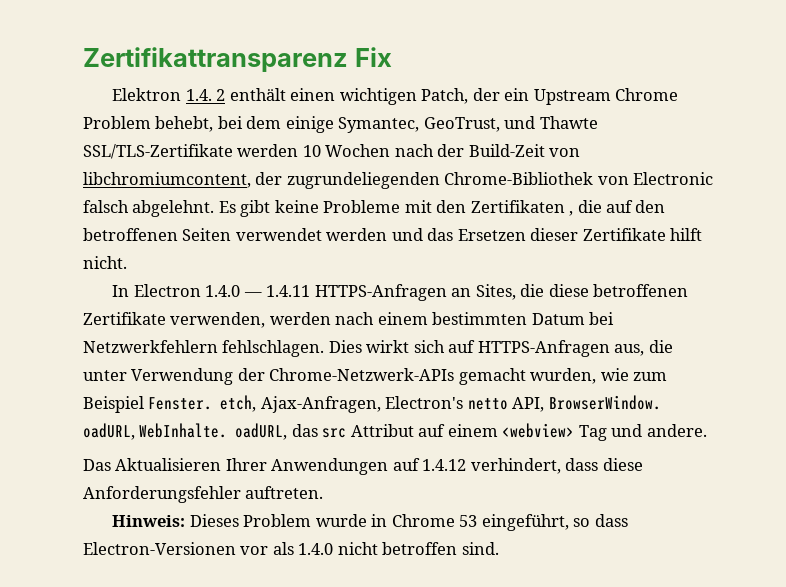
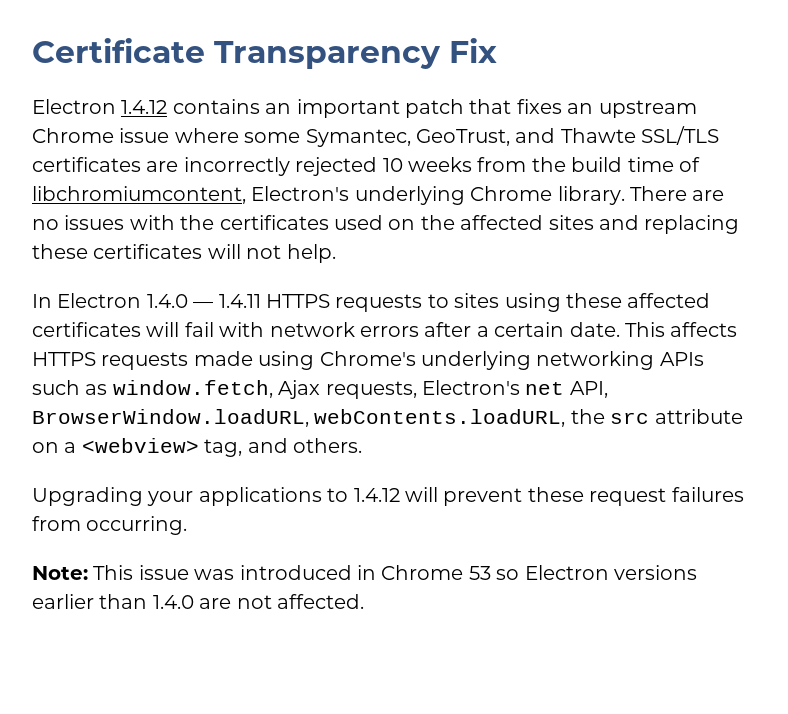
[83,47,348,72] Zertifikattransparenz -> [32,38,441,69] Certificate Transparency
[112,88,678,105] [83,116,598,133] [83,144,581,159] [83,172,714,189] [83,200,666,217] [83,228,703,241] [83,256,127,269] Elektron 1.4. 2 enthält einen wichtigen Patch, der ein Upstream Chrome Problem behebt, bei dem einige Symantec, GeoTrust, und Thawte SSL/TLS-Zertifikate werden 10 Wochen nach der Build-Zeit von libchromiumcontent, der zugrundeliegenden Chrome-Bibliothek von Electronic falsch abgelehnt. Es gibt keine Probleme mit den Zertifikaten , die auf den betroffenen Seiten verwendet werden und das Ersetzen dieser Zertifikate hilft nicht. -> [32,99,697,118] [32,126,720,147] [32,157,700,176] [32,186,725,205] [32,215,740,234] [32,244,336,263] Electron 1.4.12 contains an important patch that fixes an upstream Chrome issue where some Symantec, GeoTrust, and Thawte SSL/TLS certificates are incorrectly rejected 10 weeks from the build time of libchromiumcontent, Electron's underlying Chrome library. There are no issues with the certificates used on the affected sites and replacing these certificates will not help.
[314,284,688,301] [83,312,615,328] [83,340,673,357] [83,368,668,385] [83,395,661,413] [83,423,707,441] [83,458,643,475] [83,486,324,503] [112,514,628,531] [83,542,499,555] HTTPS-Anfragen an Sites, die diese betroffenen Zertifikate verwenden, werden nach einem bestimmten Datum bei Netzwerkfehlern fehlschlagen. Dies wirkt sich auf HTTPS-Anfragen aus, die unter Verwendung der Chrome-Netzwerk-APIs gemacht wurden, wie zum Beispiel Fenster. etch, Ajax-Anfragen, Electron's netto API, BrowserWindow. oadURL, WebInhalte. oadURL, das src Attribut auf einem <webview> Tag und andere. // Das Aktualisieren Ihrer Anwendungen auf 1.4.12 verhindert, dass diese Anforderungsfehler auftreten. // Hinweis: Dieses Problem wurde in Chrome 53 eingeführt, so dass Electron-Versionen vor als 1.4.0 nicht betroffen sind. -> [266,293,711,312] [32,322,738,337] [32,351,704,370] [32,380,608,399] [32,409,743,427] [32,438,362,457] [32,487,744,506] [32,516,188,535] [32,565,697,580] [32,594,364,609] HTTPS requests to sites using these affected certificates will fail with network errors after a certain date. This affects HTTPS requests made using Chrome's underlying networking APIs such as window.fetch, Ajax requests, Electron's net API, BrowserWindow.loadURL, webContents.loadURL, the src attribute on a <webview> tag, and others. // Upgrading your applications to 1.4.12 will prevent these request failures from occurring. // Note: This issue was introduced in Chrome 53 so Electron versions earlier than 1.4.0 are not affected.

